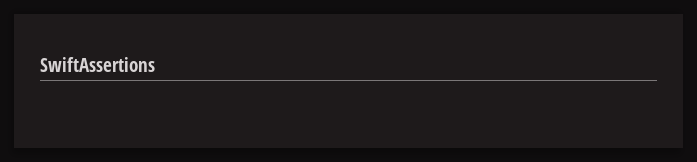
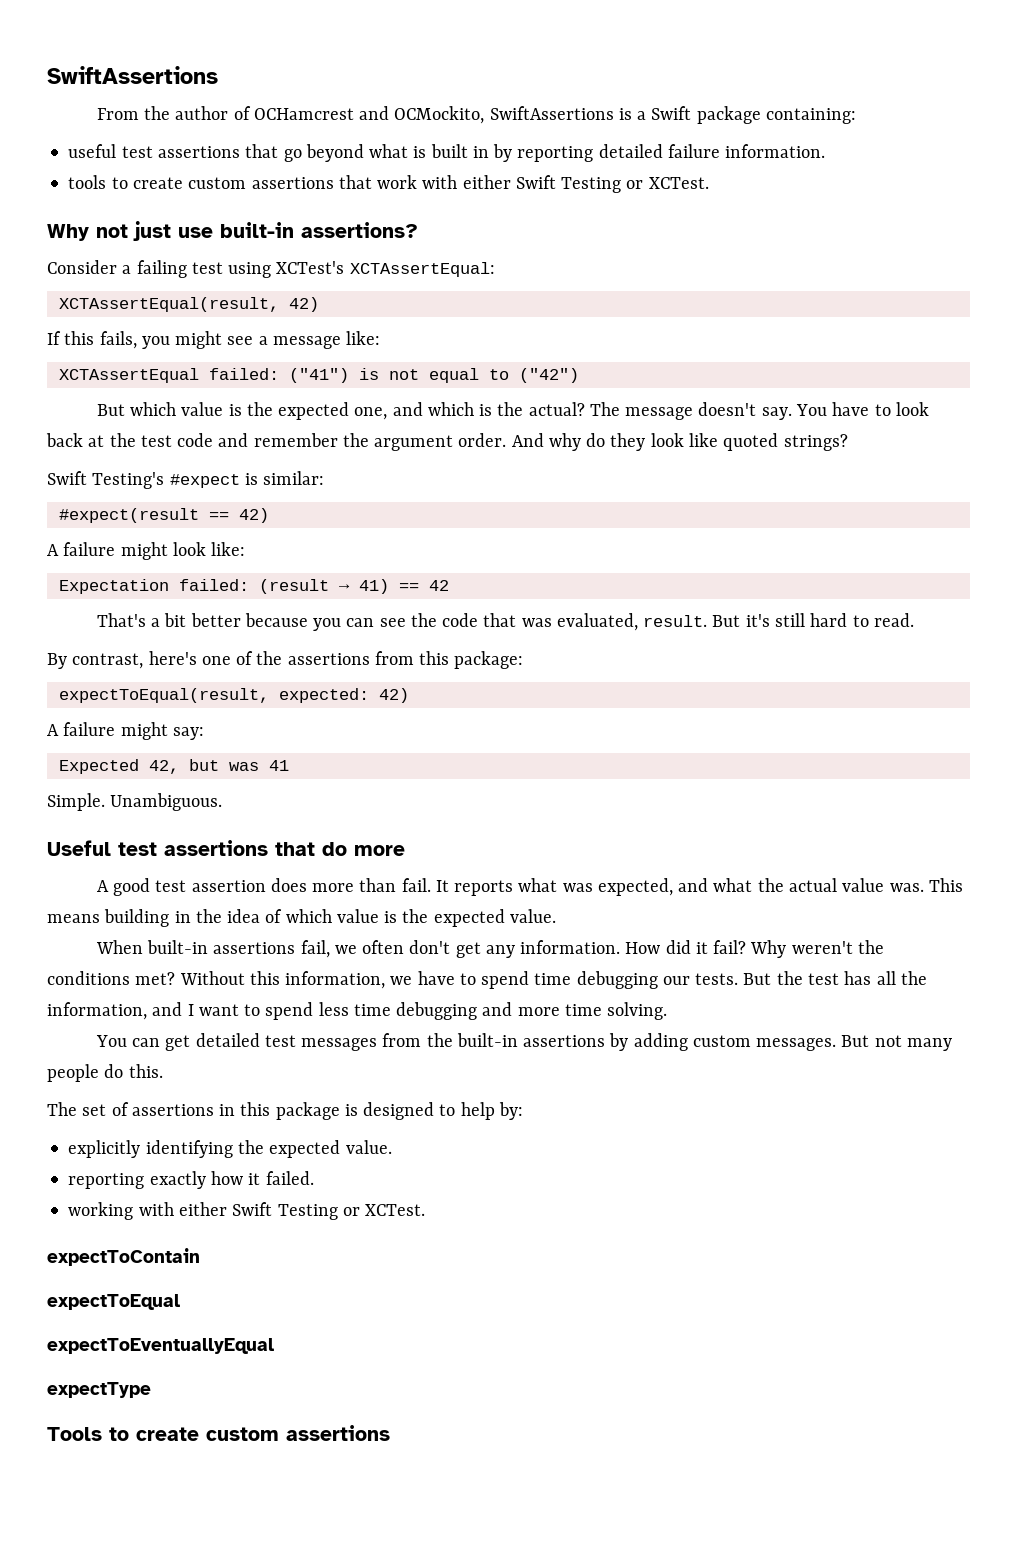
[40,57,155,72] SwiftAssertions -> [47,66,218,84] [96,106,856,124] [68,144,826,162] [68,175,709,193] [47,221,418,241] [47,260,495,278] [58,297,319,312] [47,331,381,349] [58,368,579,383] [96,402,929,420] [46,433,848,451] [47,471,325,489] [58,508,269,523] [47,542,246,560] [58,579,449,594] [96,613,914,631] [47,651,524,669] [58,688,409,703] [47,722,204,740] [58,759,289,774] [47,793,223,811] [47,840,405,856] [96,878,963,896] [47,909,556,927] [95,940,884,958] [47,971,927,989] [47,1002,668,1020] [95,1033,952,1051] [47,1064,163,1082] [47,1102,523,1120] [68,1140,392,1158] [68,1171,314,1189] [68,1202,426,1220] [47,1248,200,1266] [47,1294,180,1310] [47,1338,274,1354] [47,1382,151,1398] [47,1425,390,1441] SwiftAssertions // From the author of OCHamcrest and OCMockito, SwiftAssertions is a Swift package containing: // useful test assertions that go beyond what is built in by reporting detailed failure information. // tools to create custom assertions that work with either Swift Testing or XCTest. // Why not just use built-in assertions? // Consider a failing test using XCTest's XCTAssertEqual: // XCTAssertEqual(result, 42) // If this fails, you might see a message like: // XCTAssertEqual failed: ("41") is not equal to ("42") // But which value is the expected one, and which is the actual? The message doesn't say. You have to look back at the test code and remember the argument order. And why do they look like quoted strings? // Swift Testing's #expect is similar: // #expect(result == 42) // A failure might look like: // Expectation failed: (result → 41) == 42 // That's a bit better because you can see the code that was evaluated, result. But it's still hard to read. // By contrast, here's one of the assertions from this package: // expectToEqual(result, expected: 42) // A failure might say: // Expected 42, but was 41 // Simple. Unambiguous. // Useful test assertions that do more // A good test assertion does more than fail. It reports what was expected, and what the actual value was. This means building in the idea of which value is the expected value. // When built-in assertions fail, we often don't get any information. How did it fail? Why weren't the conditions met? Without this information, we have to spend time debugging our tests. But the test has all the information, and I want to spend less time debugging and more time solving. // You can get detailed test messages from the built-in assertions by adding custom messages. But not many people do this. // The set of assertions in this package is designed to help by: // explicitly identifying the expected value. // reporting exactly how it failed. // working with either Swift Testing or XCTest. // expectToContain // expectToEqual // expectToEventuallyEqual // expectType // Tools to create custom assertions

